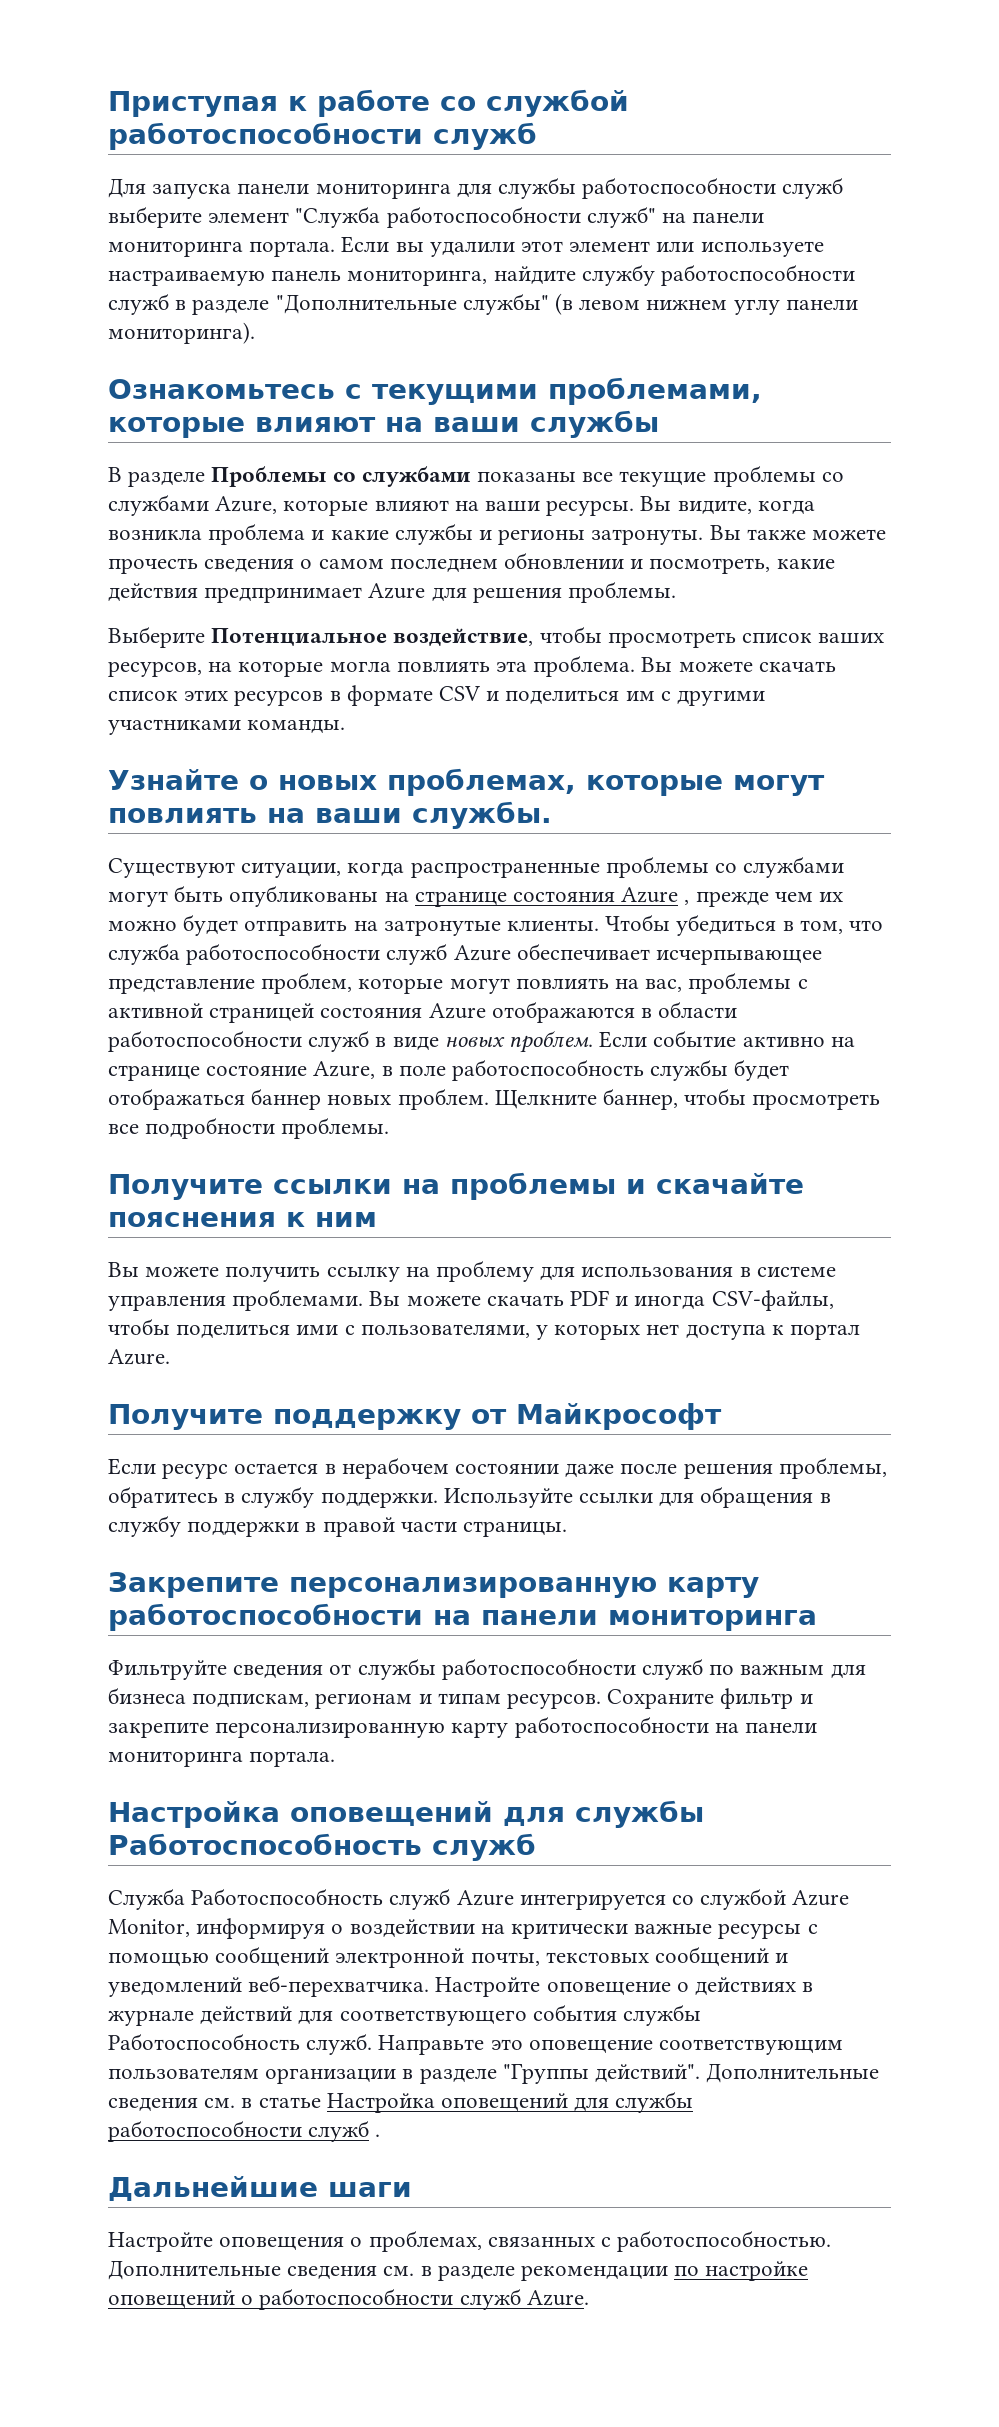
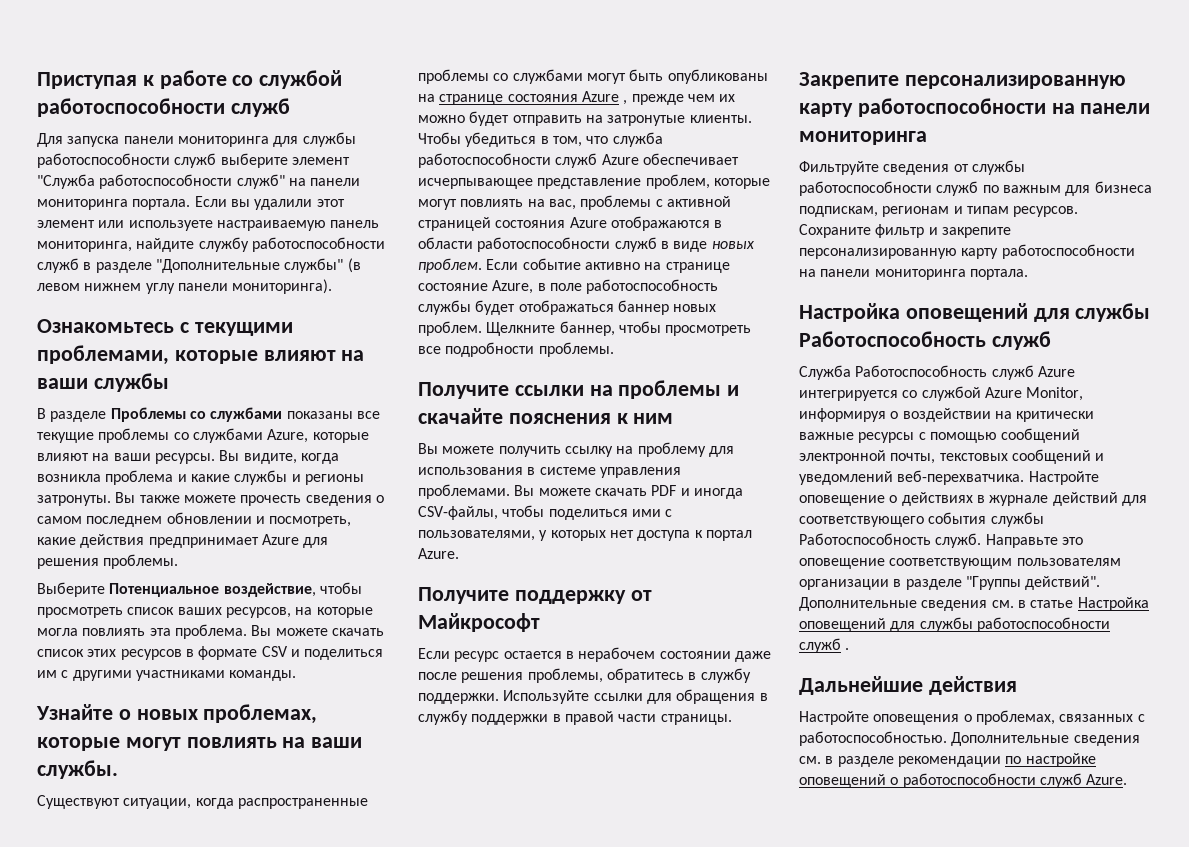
[328,2182,412,2197] шаги -> [928,676,1017,695] действия

